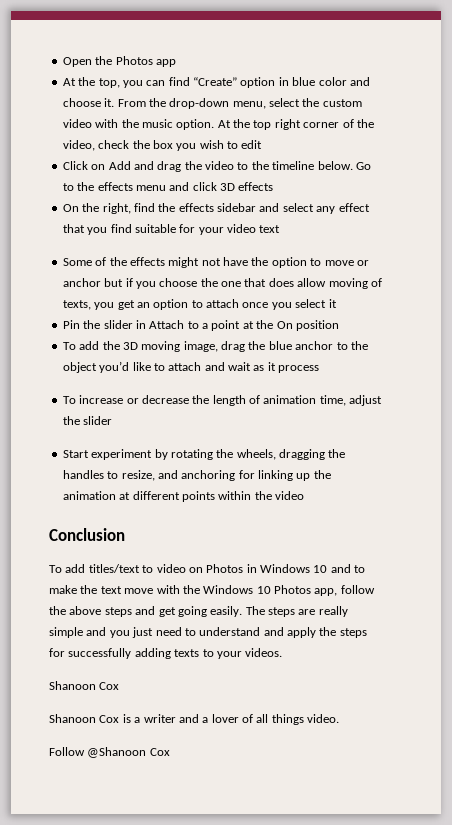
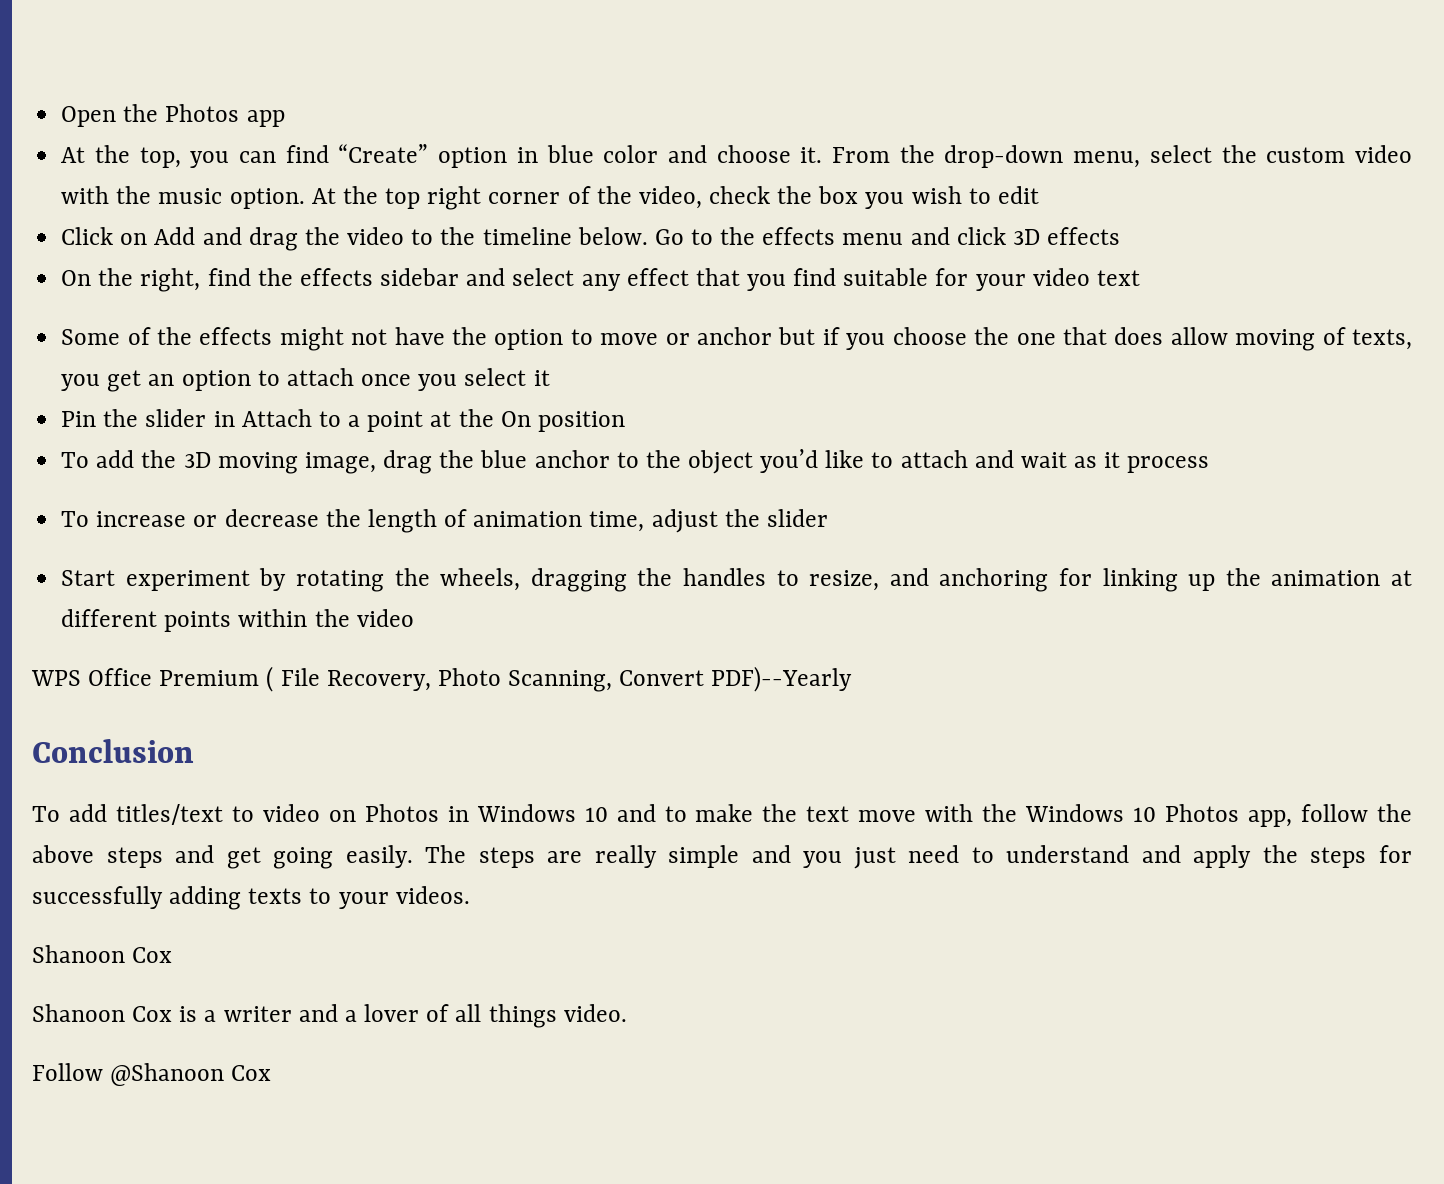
(304, 495) none -> [31,666,853,692] // WPS Office Premium ( File Recovery, Photo Scanning, Convert PDF)--Yearly

